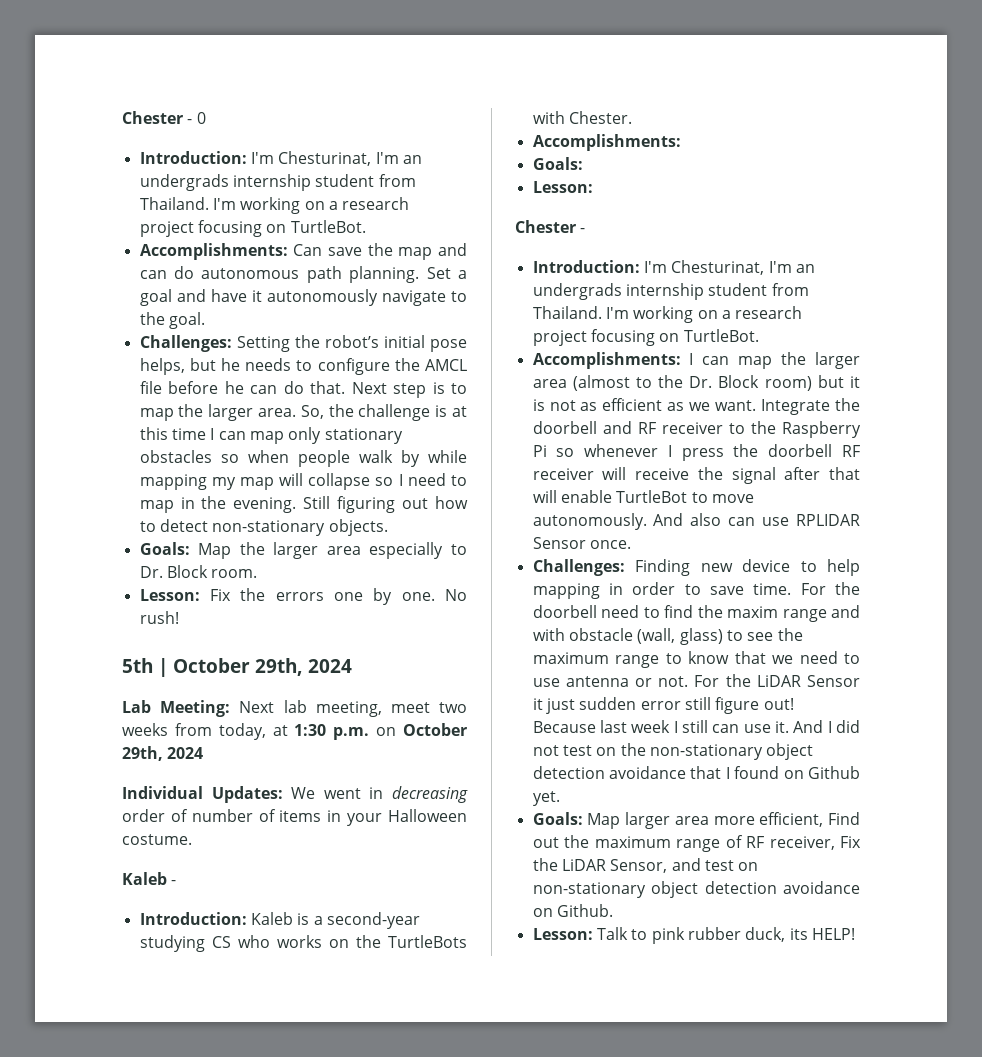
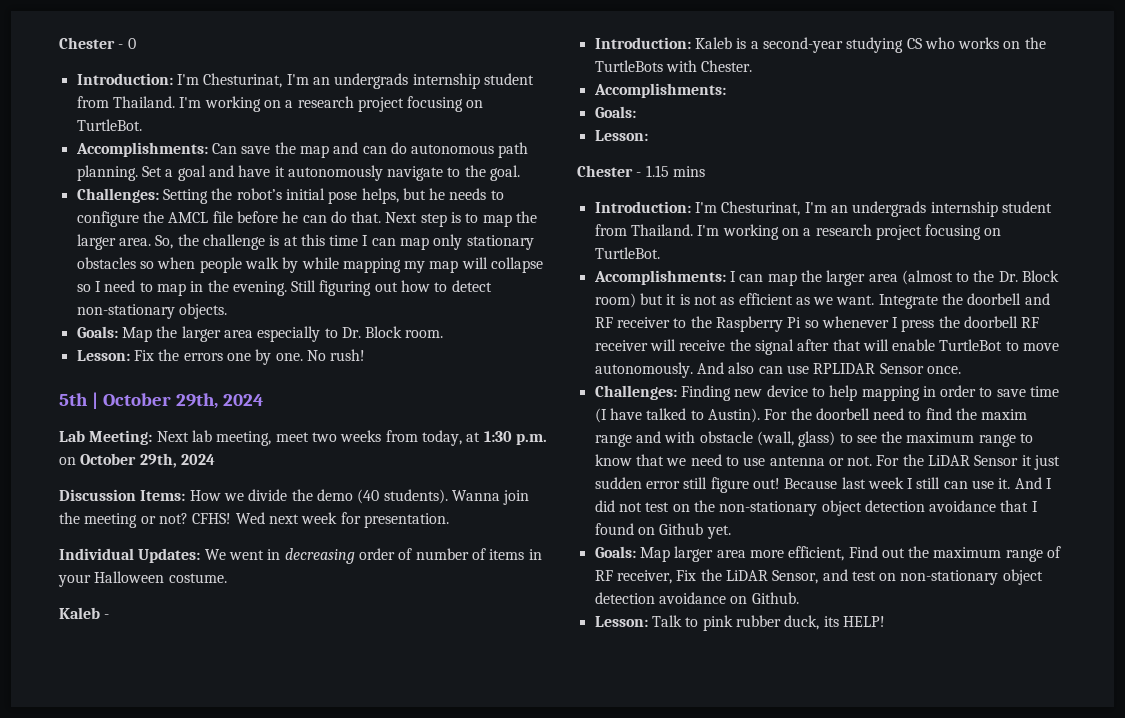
(204, 753) none -> [59,489,530,505] [59,512,449,528] // Discussion Items: How we divide the demo (40 students). Wanna join the meeting or not? CFHS! Wed next week for presentation.
(586, 230) none -> [645,165,705,177] 1.15 mins
[753,583,792,595] time. -> [1030,386,1060,397] [594,408,760,423] time (I have talked to Austin).

